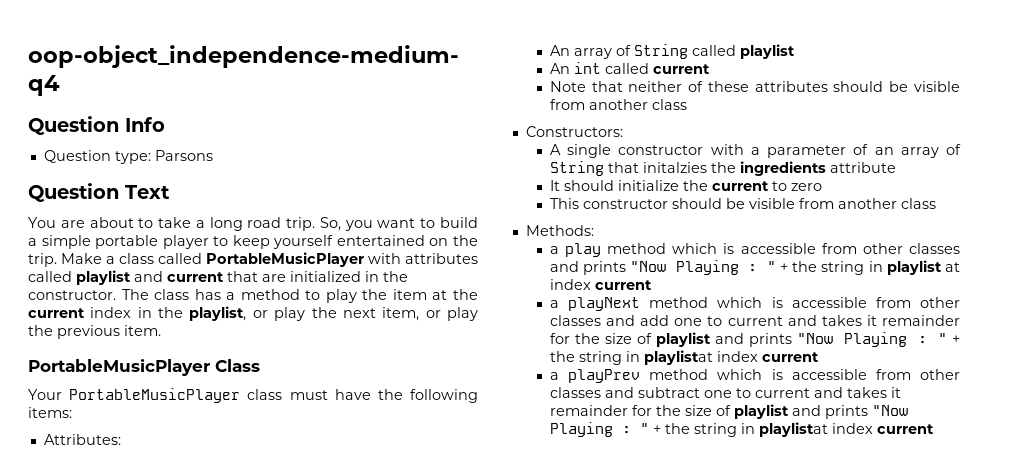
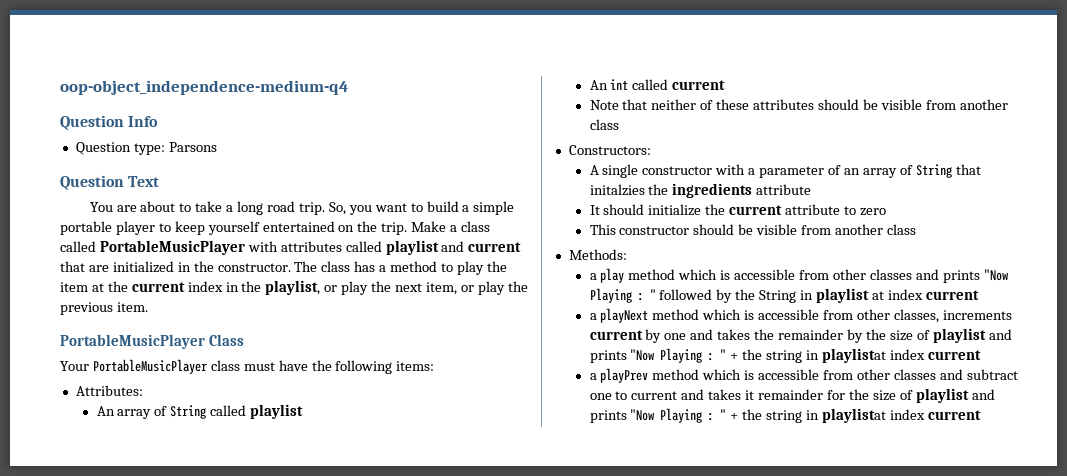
(769, 186) none -> [785,204,841,215] attribute
[779,261,865,275] + the string -> [659,289,797,303] followed by the String
[549,315,960,326] [549,333,570,344] classes and add one to current and takes it remainder for -> [893,309,1012,323] [589,329,863,343] classes, increments current by one and takes the remainder by

